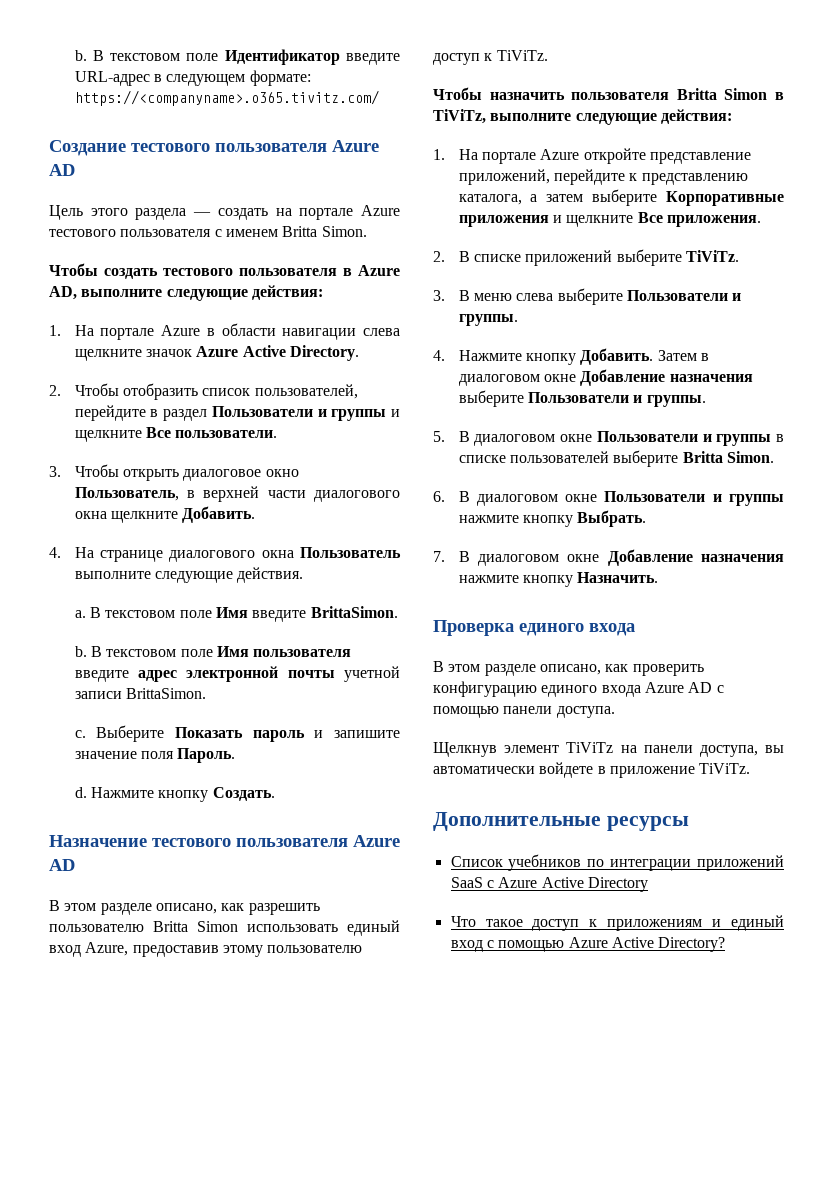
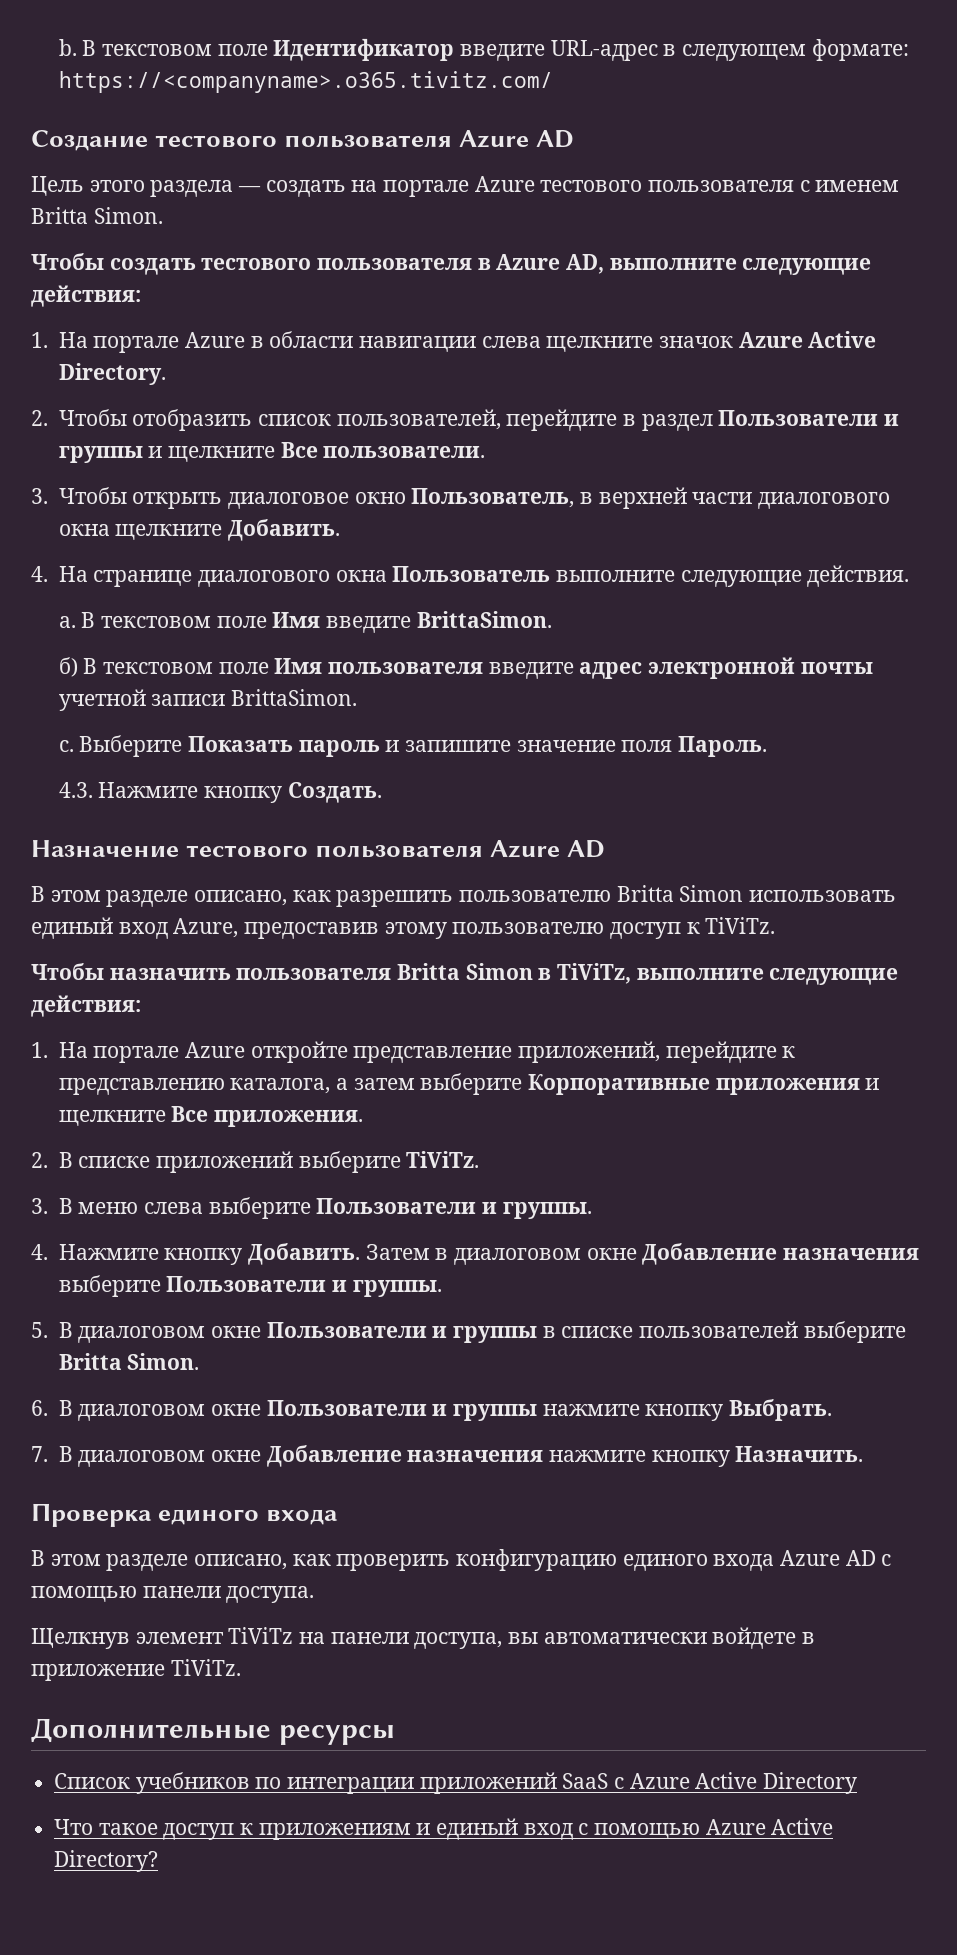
[74,646,87,657] b. -> [58,657,78,677] б)
[74,787,87,798] d. -> [58,782,93,798] 4.3.

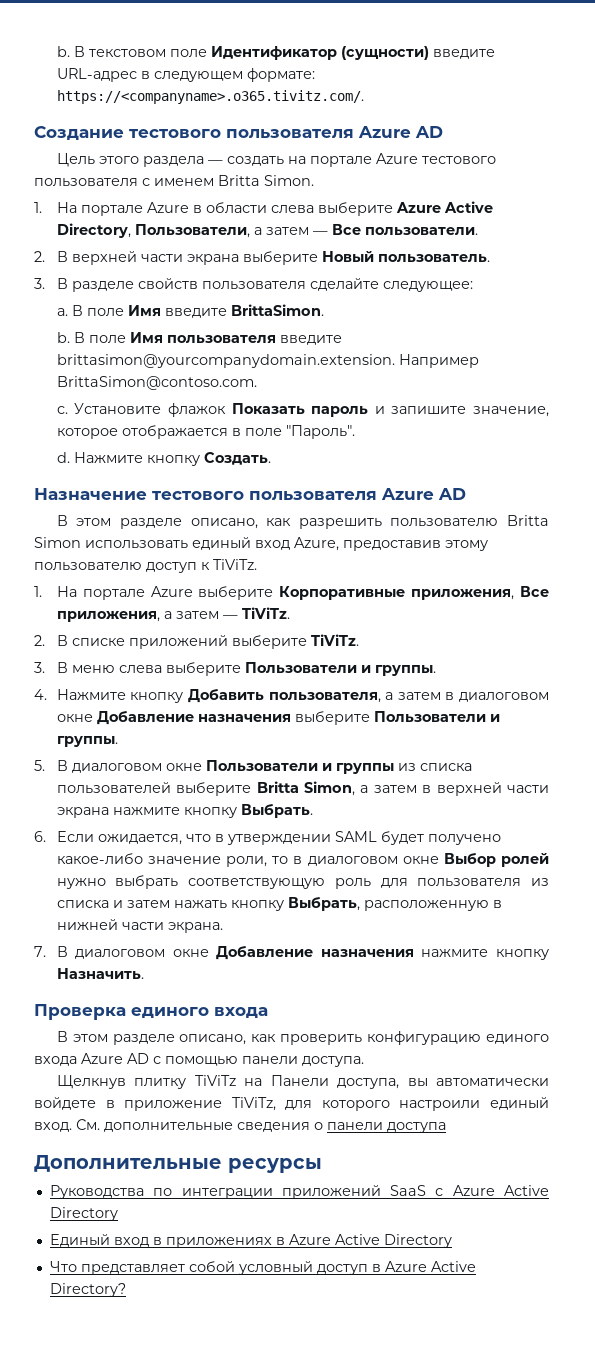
(455, 49) none -> [340,46,429,60] (сущности)
[58,71,553,93] https://<companyname>.o365.tivitz.com/ -> [56,90,364,104] https://<companyname>.o365.tivitz.com/.
[31,253,872,275] [31,285,141,307] // Чтобы создать тестового пользователя в Azure AD, выполните следующие действия: -> (314, 180) none
[359,331,877,352] [58,363,166,385] [31,409,900,431] [58,442,486,463] [31,487,891,509] [58,519,341,541] [31,565,910,587] навигации слева щелкните значок Azure Active Directory. // 2. Чтобы отобразить список пользователей, перейдите в раздел Пользователи и группы и щелкните Все пользователи. // 3. Чтобы открыть диалоговое окно Пользователь, в верхней части диалогового окна щелкните Добавить. // 4. На странице диалогового окна Пользователь выполните следующие действия. -> [270,201,493,216] [56,223,478,238] [34,251,490,265] [34,278,473,292] слева выберите Azure Active Directory, Пользователи, а затем — Все пользователи. // 2. В верхней части экрана выберите Новый пользователь. // 3. В разделе свойств пользователя сделайте следующее:
[101,616,212,628] текстовом -> (83, 310) none
[58,657,214,677] б) В текстовом -> [56,332,85,343] b. В
[579,657,873,679] [58,689,358,711] адрес электронной почты учетной записи BrittaSimon. -> [56,354,479,368] [56,376,257,390] brittasimon@yourcompanydomain.extension. Например BrittaSimon@contoso.com.
[79,735,183,757] Выберите -> [74,403,226,417] Установите флажок
[516,736,768,757] [58,782,93,798] значение поля Пароль. // 4.3. -> [472,406,549,417] [56,425,355,439] [56,452,70,463] значение, которое отображается в поле "Пароль". // d.
[31,963,899,985] [31,995,141,1017] [31,1041,796,1063] [58,1073,880,1095] [58,1106,364,1127] Чтобы назначить пользователя Britta Simon в TiViTz, выполните следующие действия: // 1. На портале Azure откройте представление приложений, перейдите к представлению каталога, а затем выберите Корпоративные приложения и щелкните Все приложения. -> [34,586,549,600] [56,607,290,622] 1. На портале Azure выберите Корпоративные приложения, Все приложения, а затем — TiViTz.
[248,1243,430,1265] Добавить. Затем -> [187,688,441,703] Добавить пользователя, а затем
[542,1326,634,1338] в списке -> [397,763,472,771] из списка
[127,1353,200,1370] [31,1399,833,1421] Simon. // 6. В диалоговом окне Пользователи и группы нажмите кнопку Выбрать. -> [303,781,550,796] [56,803,313,818] [34,831,501,845] [56,852,549,867] [56,875,549,889] [56,896,502,911] [56,919,223,933] Simon, а затем в верхней части экрана нажмите кнопку Выбрать. // 6. Если ожидается, что в утверждении SAML будет получено какое-либо значение роли, то в диалоговом окне Выбор ролей нужно выбрать соответствующую роль для пользователя из списка и затем нажать кнопку Выбрать, расположенную в нижней части экрана.
[135,1632,224,1644] элемент -> [134,1078,187,1089] плитку
[330,1632,409,1644] панели -> [270,1075,329,1086] Панели
[170,1659,241,1676] TiViTz. -> [231,1097,549,1111] [34,1119,446,1133] TiViTz, для которого настроили единый вход. См. дополнительные сведения о панели доступа
[54,1772,250,1794] Список учебников -> [49,1185,144,1199] Руководства
[54,1818,701,1840] Что такое доступ к приложениям и единый вход с помощью -> [49,1234,452,1248] [49,1261,381,1275] Единый вход в приложениях в Azure Active Directory // Что представляет собой условный доступ в

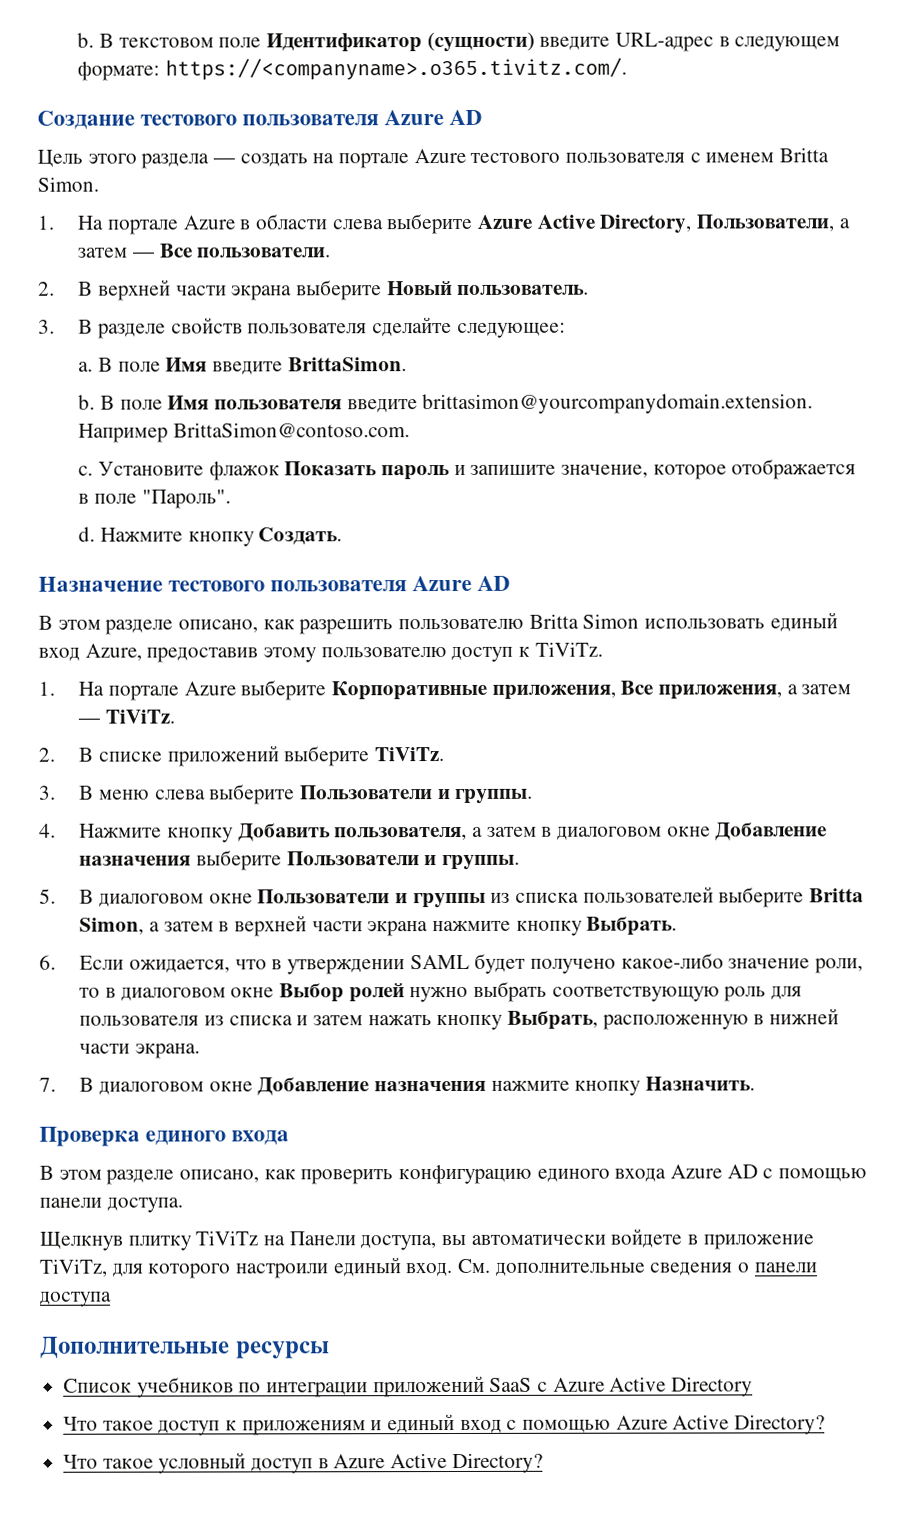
[49,1185,144,1199] Руководства -> [63,1377,234,1398] Список учебников
[49,1234,452,1248] [49,1261,235,1275] Единый вход в приложениях в Azure Active Directory // Что представляет собой -> [63,1413,826,1436] [63,1454,154,1469] Что такое доступ к приложениям и единый вход с помощью Azure Active Directory? // Что такое

